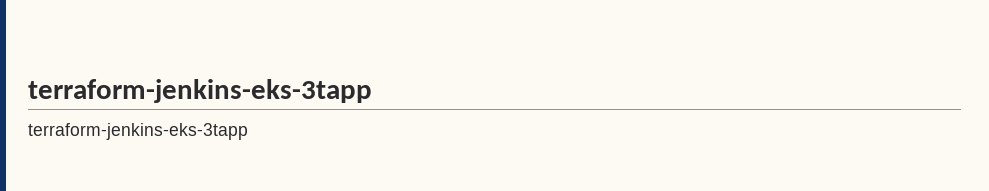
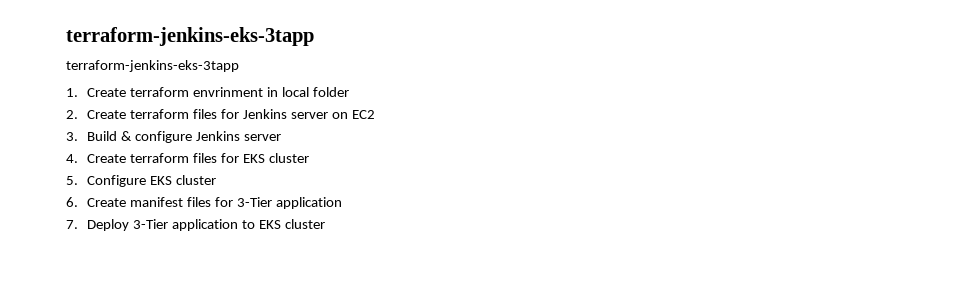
(248, 131) none -> [66,87,349,97] [66,109,375,119] [66,131,281,143] [66,153,309,163] [66,175,216,187] [66,197,342,209] [66,219,325,231] // 1. Create terraform envrinment in local folder // 2. Create terraform files for Jenkins server on EC2 // 3. Build & configure Jenkins server // 4. Create terraform files for EKS cluster // 5. Configure EKS cluster // 6. Create manifest files for 3-Tier application // 7. Deploy 3-Tier application to EKS cluster

